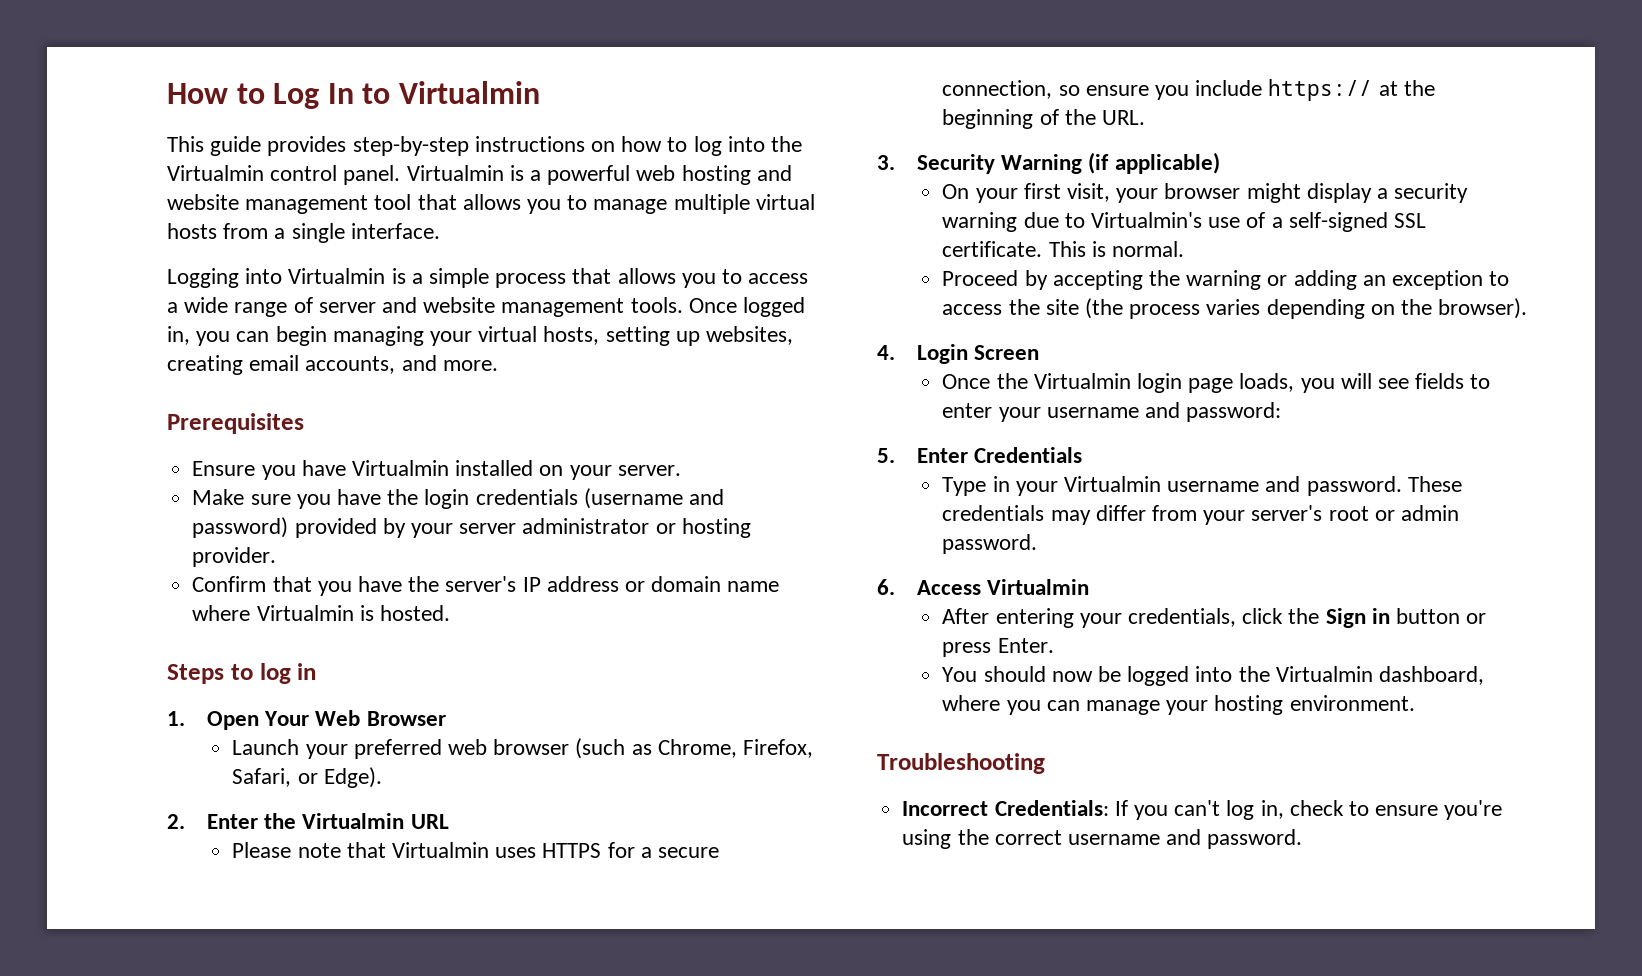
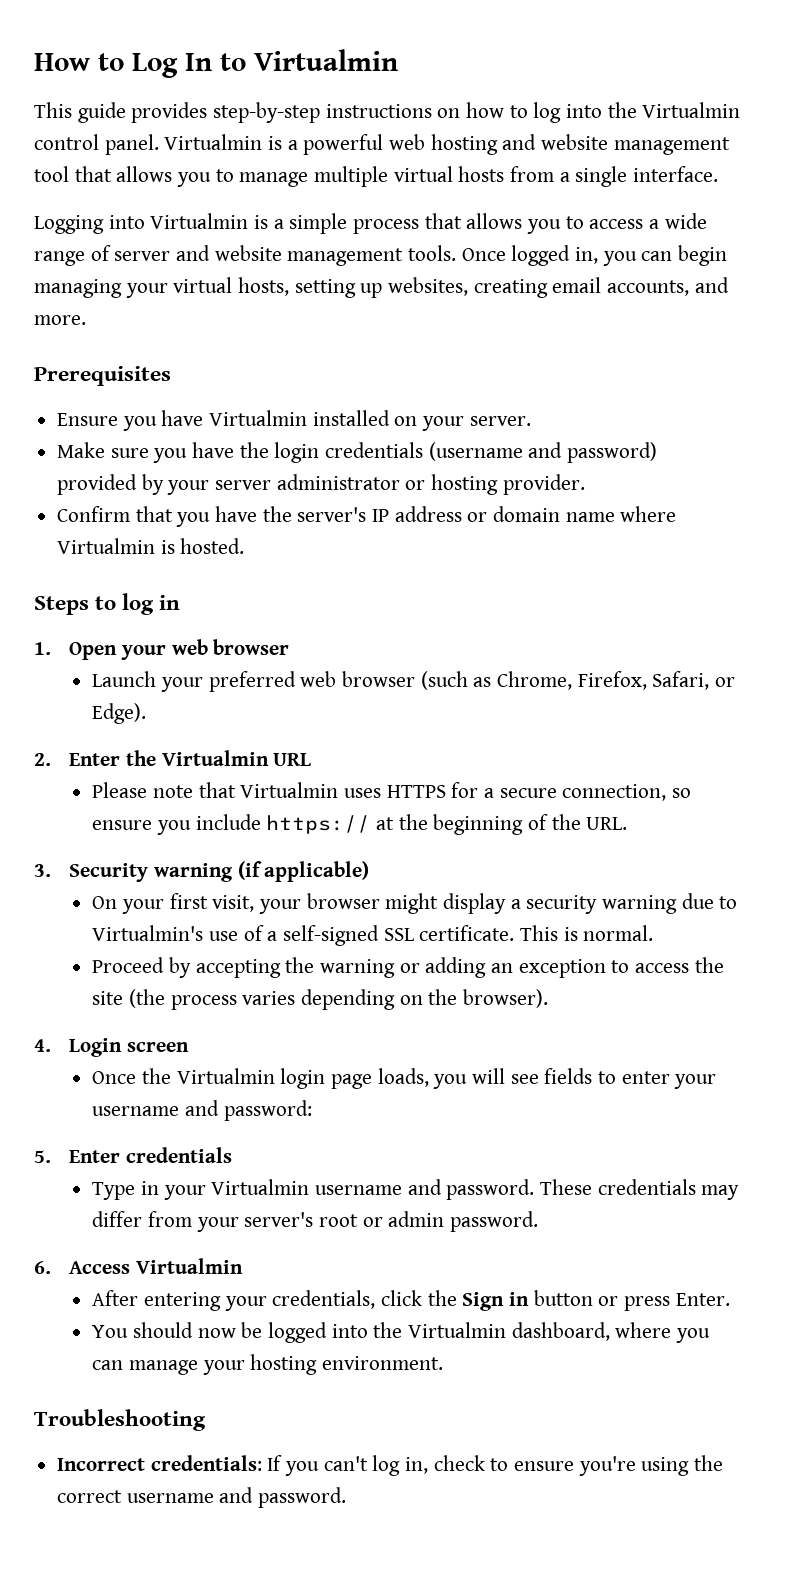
[264,710,446,726] Your Web Browser -> [120,639,290,660] your web browser
[1001,154,1083,174] Warning -> [153,863,233,882] warning
[974,345,1040,360] Screen -> [126,1042,189,1052] screen
[974,447,1083,463] Credentials -> [125,1147,232,1163] credentials
[994,800,1109,816] Credentials: -> [150,1455,262,1471] credentials:

